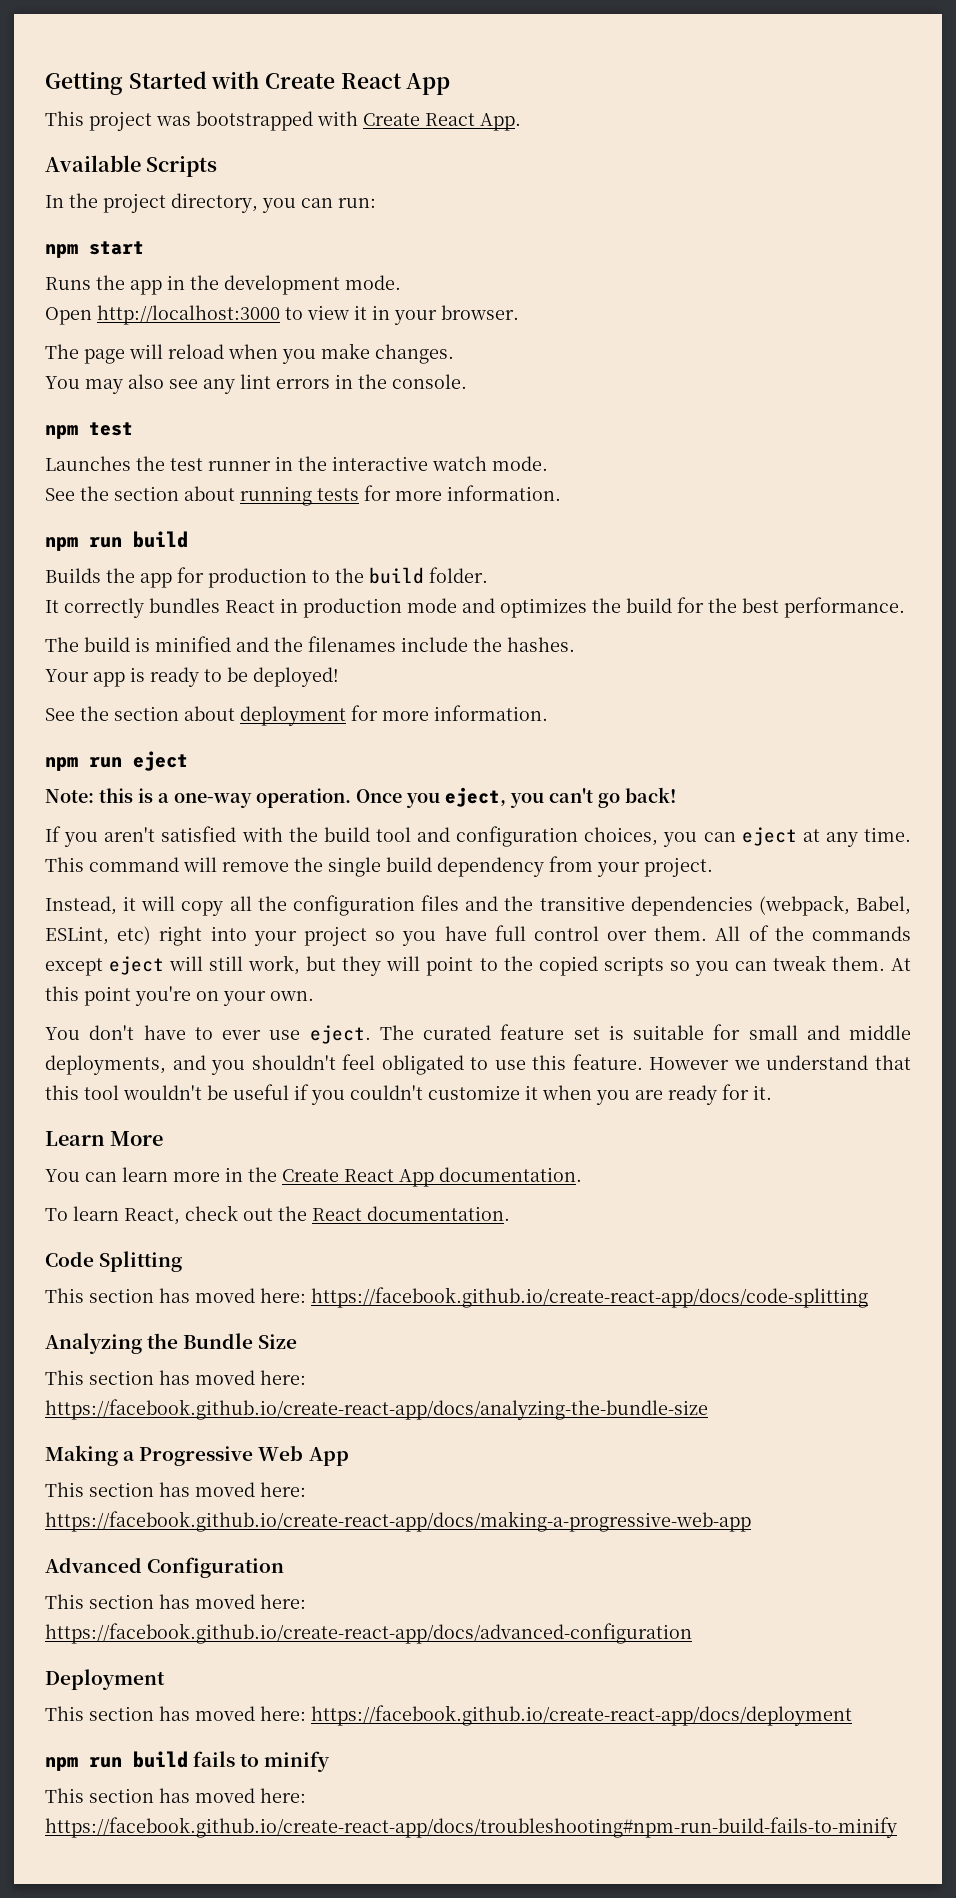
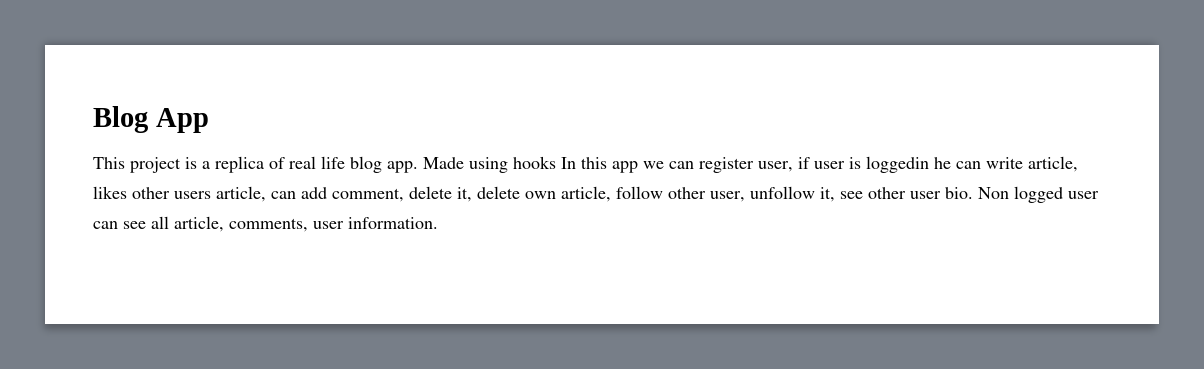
[45,71,451,95] [45,111,521,131] [45,155,218,177] [45,193,376,213] [45,241,144,258] [45,275,401,295] [45,305,519,325] [45,343,454,364] [45,374,467,394] [45,422,133,439] [45,456,548,471] [45,485,561,506] [45,531,188,551] [45,567,488,588] [45,597,905,618] [45,636,575,652] [45,667,339,687] [45,705,548,726] [45,751,188,771] [45,787,676,808] [45,826,911,847] [45,856,713,877] [45,895,911,916] [45,925,911,946] [45,955,911,976] [45,986,314,1006] [45,1024,911,1044] [45,1054,912,1075] [45,1084,772,1105] [45,1131,164,1146] [45,1167,582,1187] [45,1205,510,1225] [45,1251,183,1272] [45,1287,868,1308] [45,1333,298,1354] [45,1370,306,1385] [45,1399,708,1420] [45,1445,349,1466] [45,1482,306,1497] [45,1511,751,1532] [45,1557,285,1578] [45,1594,306,1609] [45,1623,692,1644] [45,1669,165,1690] [45,1705,852,1726] [45,1751,331,1772] [45,1788,306,1803] [45,1817,897,1838] Getting Started with Create React App // This project was bootstrapped with Create React App. // Available Scripts // In the project directory, you can run: // npm start // Runs the app in the development mode. // Open http://localhost:3000 to view it in your browser. // The page will reload when you make changes. // You may also see any lint errors in the console. // npm test // Launches the test runner in the interactive watch mode. // See the section about running tests for more information. // npm run build // Builds the app for production to the build folder. // It correctly bundles React in production mode and optimizes the build for the best performance. // The build is minified and the filenames include the hashes. // Your app is ready to be deployed! // See the section about deployment for more information. // npm run eject // Note: this is a one-way operation. Once you eject, you can't go back! // If you aren't satisfied with the build tool and configuration choices, you can eject at any time. This command will remove the single build dependency from your project. // Instead, it will copy all the configuration files and the transitive dependencies (webpack, Babel, ESLint, etc) right into your project so you have full control over them. All of the commands except eject will still work, but they will point to the copied scripts so you can tweak them. At this point you're on your own. // You don't have to ever use eject. The curated feature set is suitable for small and middle deployments, and you shouldn't feel obligated to use this feature. However we understand that this tool wouldn't be useful if you couldn't customize it when you are ready for it. // Learn More // You can learn more in the Create React App documentation. // To learn React, check out the React documentation. // Code Splitting // This section has moved here: https://facebook.github.io/create-react-app/docs/code-splitting // Analyzing the Bundle Size // This section has moved here: https://facebook.github.io/create-react-app/docs/analyzing-the-bundle-size // Making a Progressive Web App // This section has moved here: https://facebook.github.io/create-react-app/docs/making-a-progressive-web-app // Advanced Configuration // This section has moved here: https://facebook.github.io/create-react-app/docs/advanced-configuration // Deployment // This section has moved here: https://facebook.github.io/create-react-app/docs/deployment // npm run build fails to minify // This section has moved here: https://facebook.github.io/create-react-app/docs/troubleshooting#npm-run-build-fails-to-minify -> [93,106,209,133] [93,156,1078,173] [93,186,1099,203] [93,216,438,232] Blog App // This project is a replica of real life blog app. Made using hooks In this app we can register user, if user is loggedin he can write article, likes other users article, can add comment, delete it, delete own article, follow other user, unfollow it, see other user bio. Non logged user can see all article, comments, user information.

